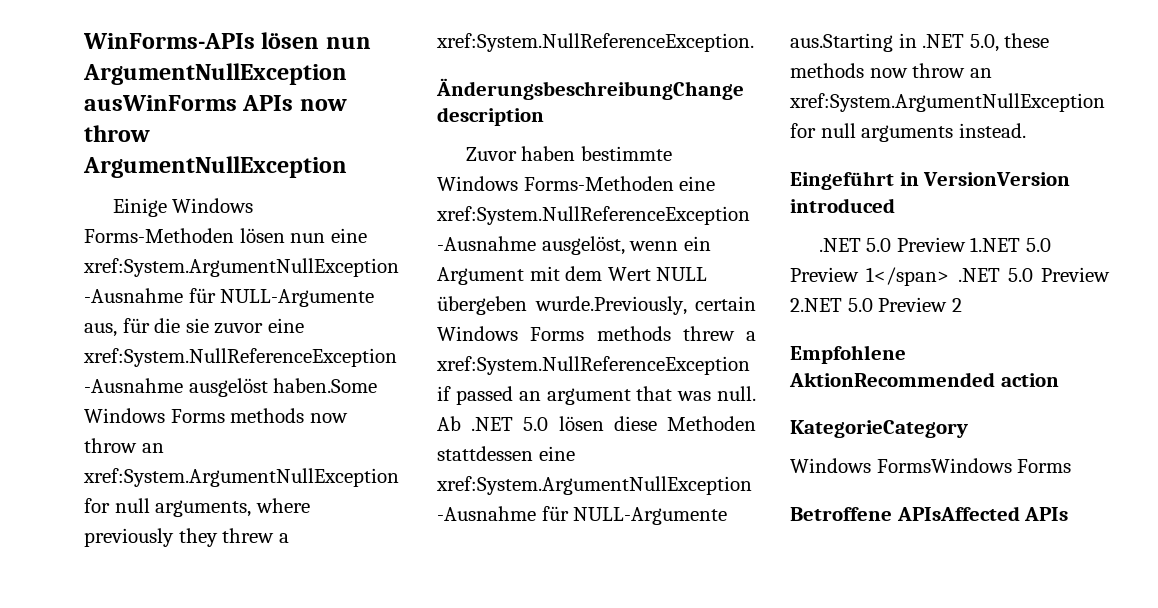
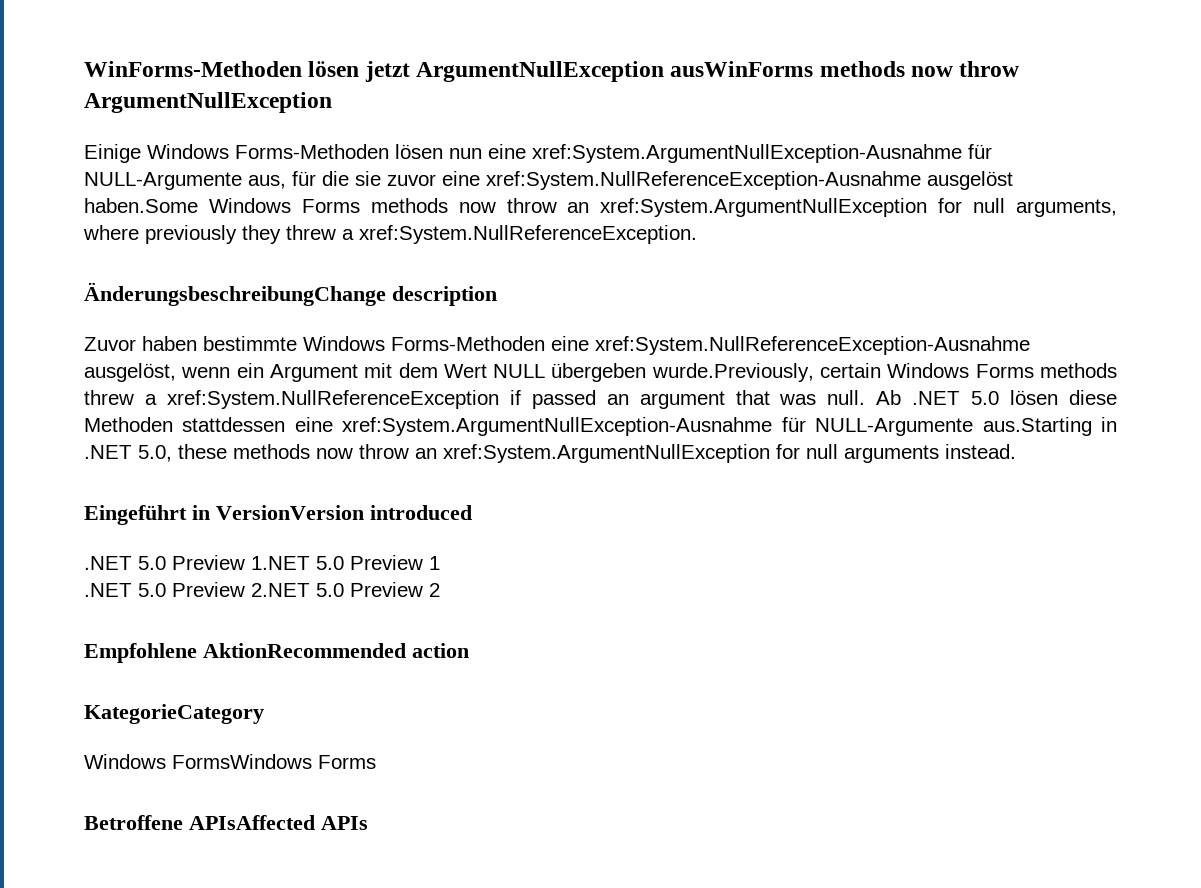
[83,32,371,49] WinForms-APIs lösen nun -> [84,61,410,82] WinForms-Methoden lösen jetzt
[242,95,294,111] APIs -> [819,61,905,77] methods
[866,267,950,286] 1</span> -> [429,556,440,570] 1 //

